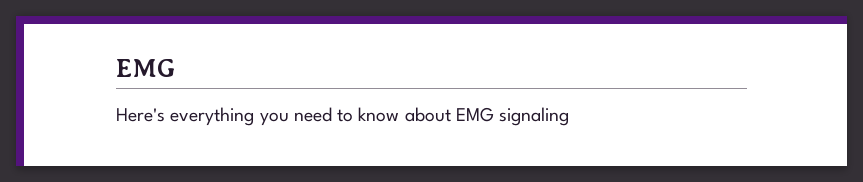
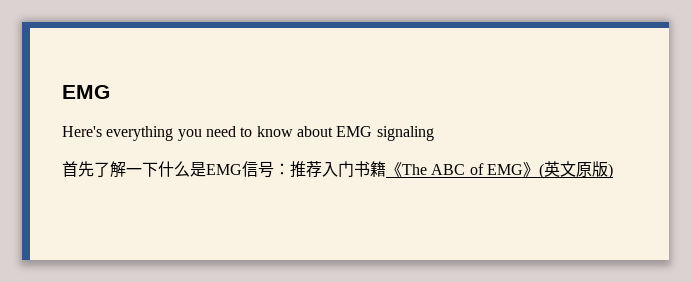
(570, 116) none -> [62,161,613,179] // 首先了解一下什么是EMG信号：推荐入门书籍《The ABC of EMG》(英文原版)

